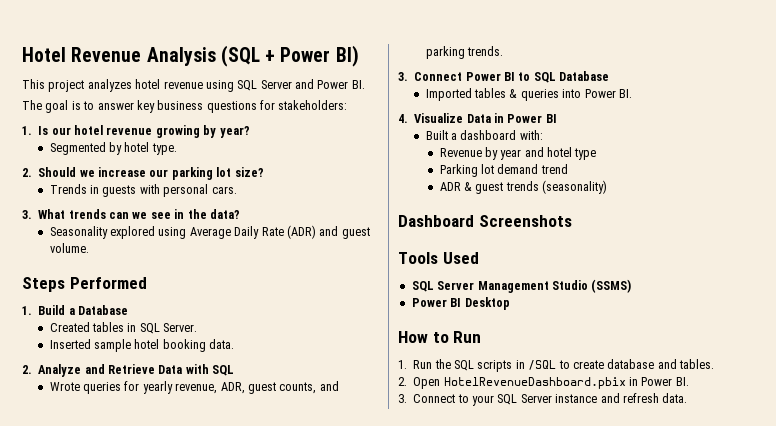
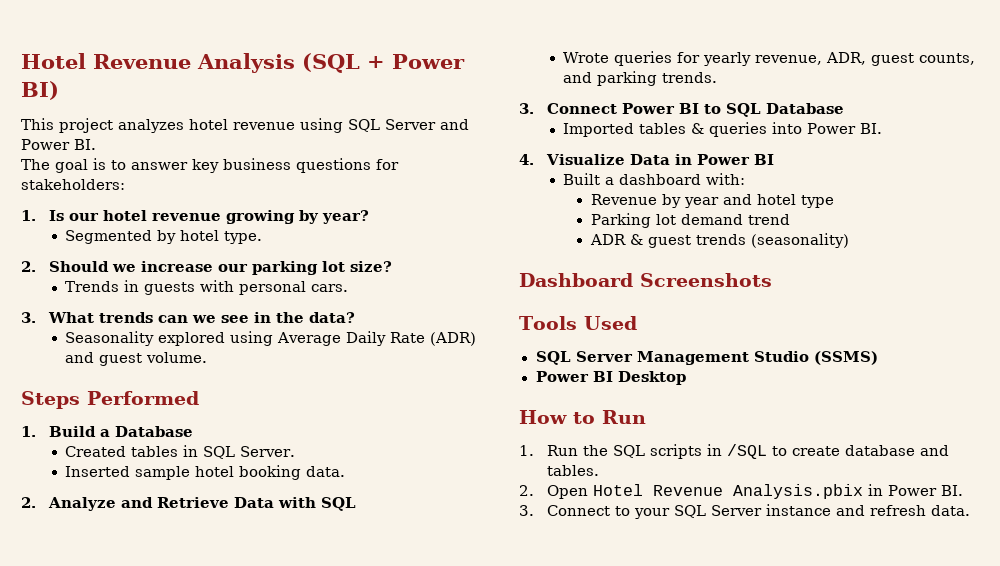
[443,377,626,389] HotelRevenueDashboard.pbix -> [592,484,863,499] Hotel Revenue Analysis.pbix

